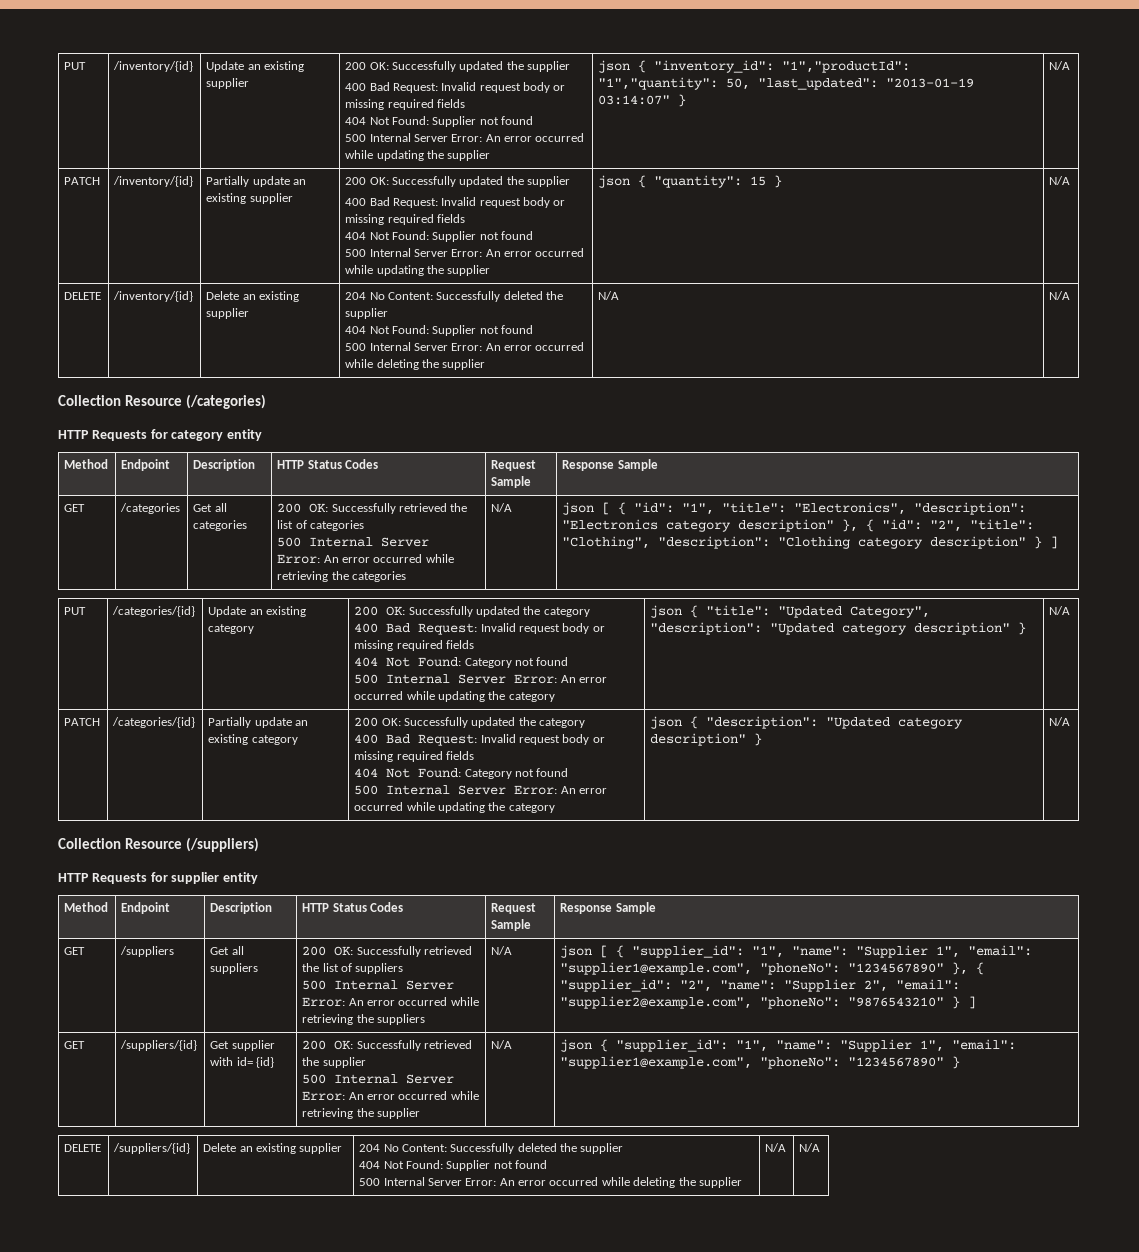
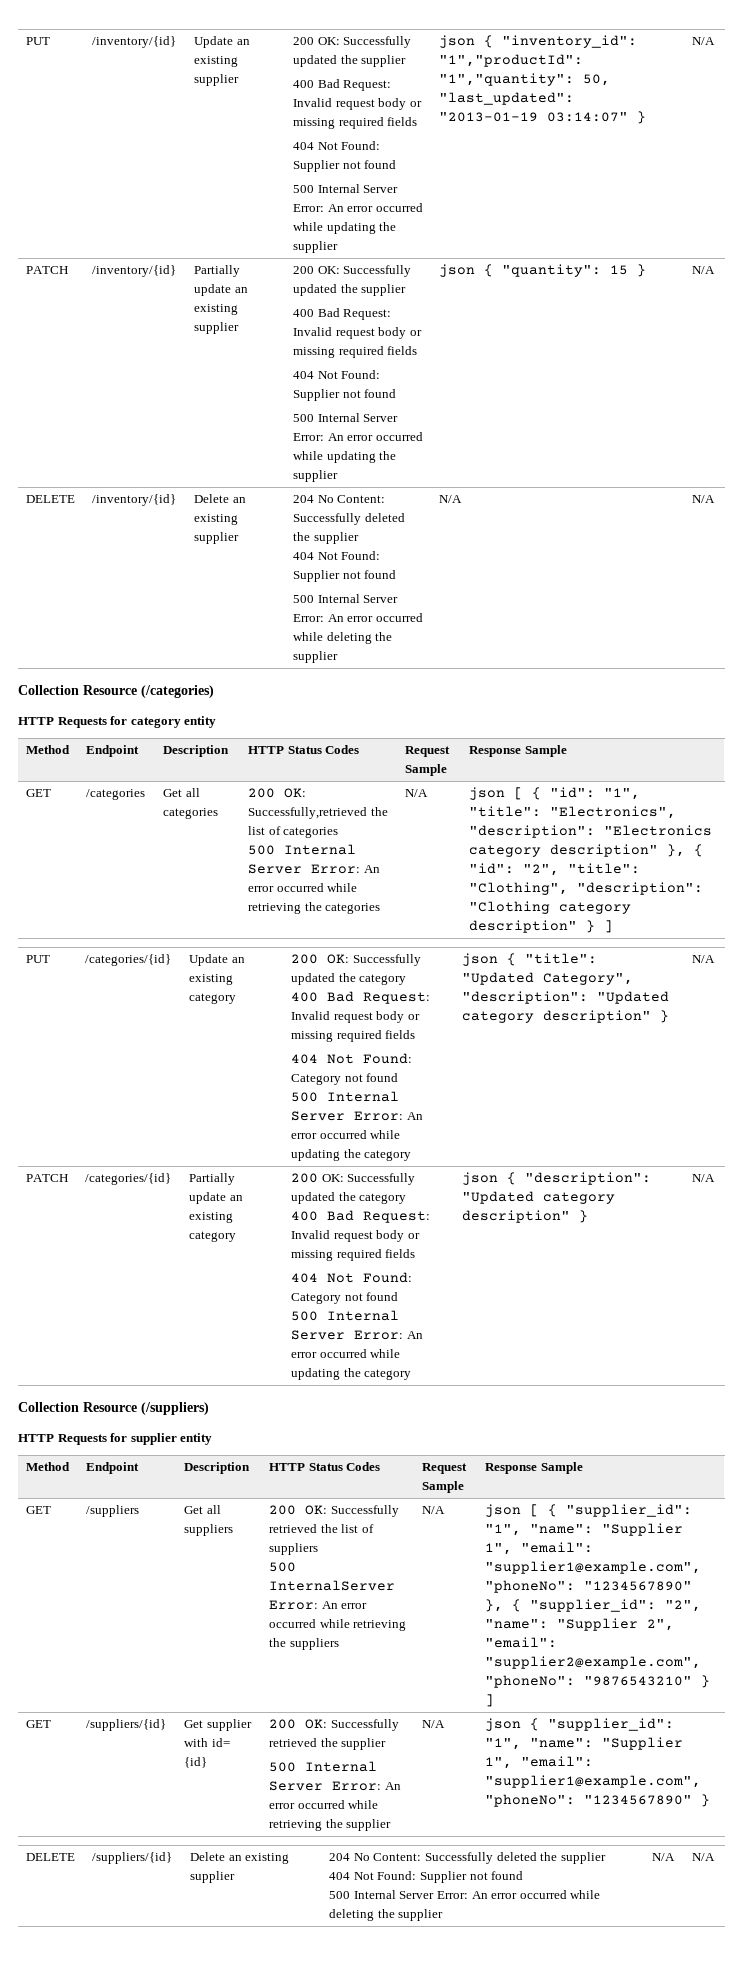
[331,503,447,514] Successfully retrieved -> [248,807,368,819] Successfully,retrieved
[334,980,455,990] Internal Server -> [269,1580,396,1591] InternalServer

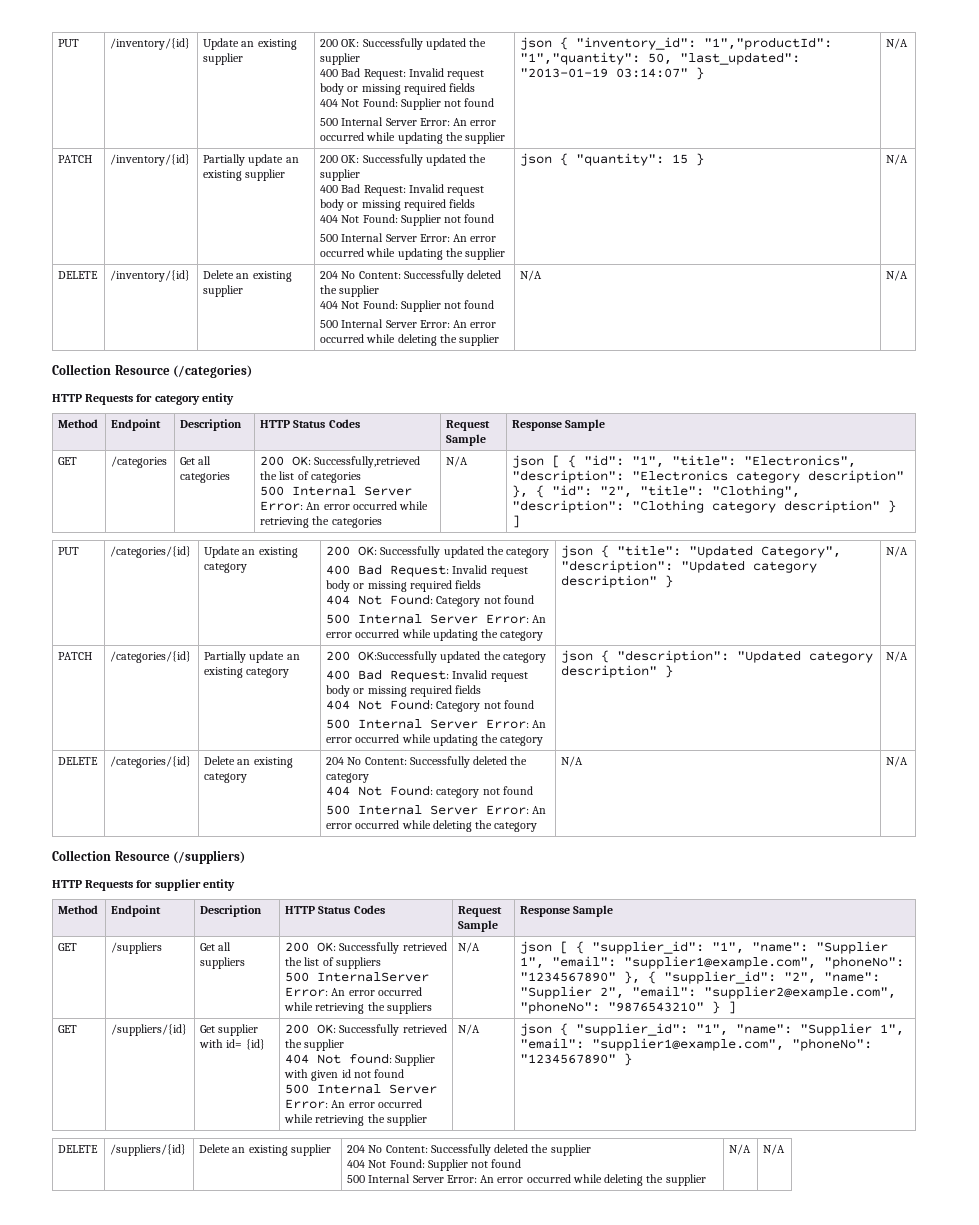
[321,1173,416,1185] OK: Successfully -> [358,651,438,663] OK:Successfully
(716, 1178) none -> [58,757,99,765] [110,756,192,768] [204,756,293,768] [204,773,248,783] [326,756,528,768] [326,773,370,783] [326,785,533,798] [326,805,547,815] [326,820,538,832] [561,756,584,767] [886,756,909,767] // DELETE | /categories/{id} | Delete an existing category | 204 No Content: Successfully deleted the category // 404 Not Found: category not found // 500 Internal Server Error: An error occurred while deleting the category | N/A | N/A
(387, 1744) none -> [285,1053,436,1066] [284,1069,405,1081] // 404 Not found: Supplier with given id not found

